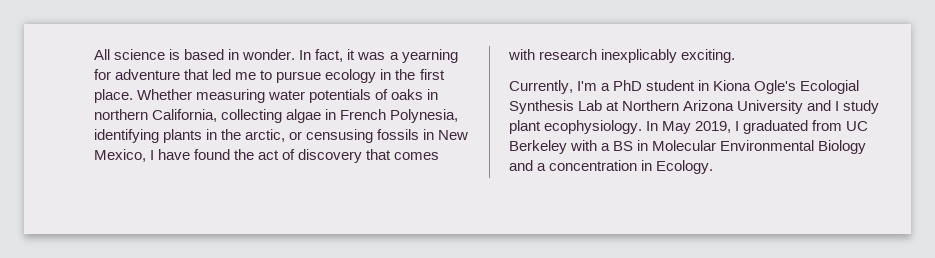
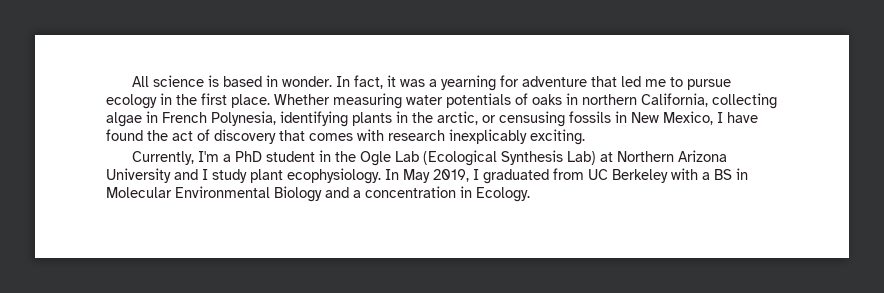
[713,80,860,94] [509,100,603,114] Kiona Ogle's Ecologial Synthesis Lab -> [334,150,596,166] the Ogle Lab (Ecological Synthesis Lab)

